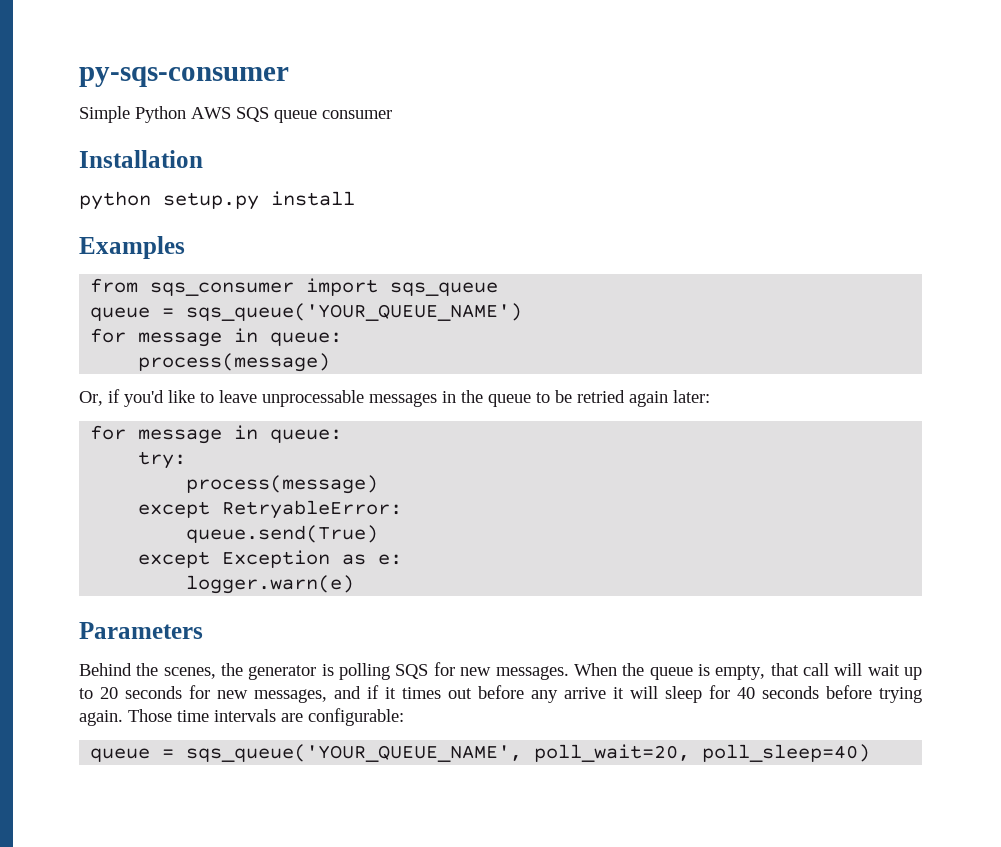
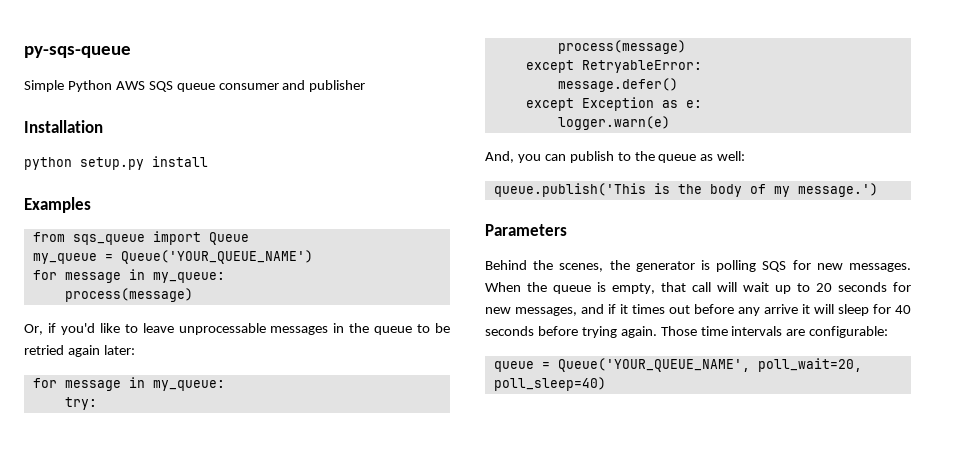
[79,66,289,87] py-sqs-consumer -> [24,46,131,58] py-sqs-queue
(392, 114) none -> [282,80,366,92] and publisher
[150,278,499,296] [90,303,523,321] [90,328,343,347] sqs_consumer import sqs_queue // queue = sqs_queue('YOUR_QUEUE_NAME') // for message in queue: -> [72,231,249,245] [32,250,313,264] [32,269,225,283] sqs_queue import Queue // my_queue = Queue('YOUR_QUEUE_NAME') // for message in my_queue:
[270,429,343,443] queue: -> [152,380,225,391] my_queue:
[186,525,379,543] queue.send(True) -> [557,78,678,92] message.defer()
(355, 584) none -> [485,151,746,163] [493,183,878,197] // And, you can publish to the queue as well: // queue.publish('This is the body of my message.')
[186,744,523,762] sqs_queue('YOUR_QUEUE_NAME', -> [557,358,750,372] Queue('YOUR_QUEUE_NAME',

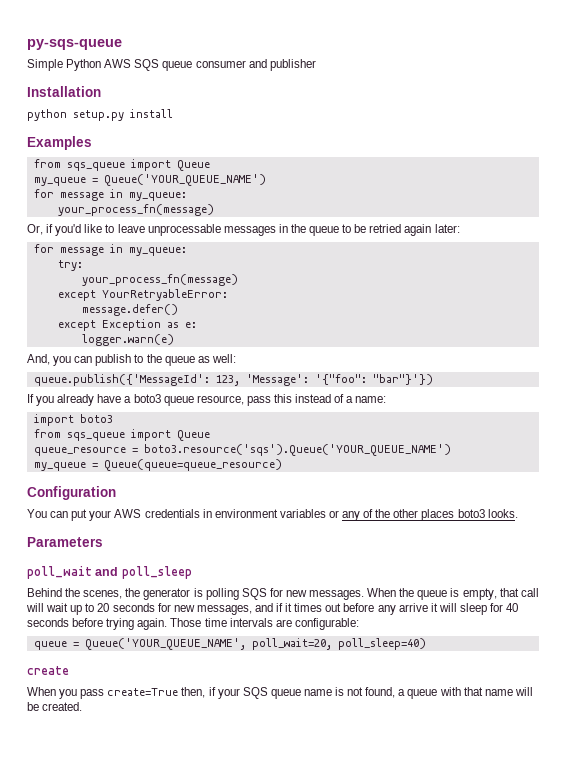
[64,288,193,302] process(message) -> [57,204,214,216] your_process_fn(message)
[557,40,686,54] [525,60,702,73] process(message) // except RetryableError: -> [81,274,238,286] [57,289,228,301] your_process_fn(message) // except YourRetryableError:
[493,183,878,197] [485,224,567,236] queue.publish('This is the body of my message.') // Parameters -> [33,374,433,386] [27,394,387,406] [33,414,113,426] [33,429,210,441] [33,444,451,456] [33,459,282,471] [27,486,116,500] [27,509,518,521] [27,537,103,547] [27,566,192,579] queue.publish({'MessageId': 123, 'Message': '{"foo": "bar"}'}) // If you already have a boto3 queue resource, pass this instead of a name: // import boto3 // from sqs_queue import Queue // queue_resource = boto3.resource('sqs').Queue('YOUR_QUEUE_NAME') // my_queue = Queue(queue=queue_resource) // Configuration // You can put your AWS credentials in environment variables or any of the other places boto3 looks. // Parameters // poll_wait and poll_sleep
(606, 384) none -> [27,666,69,675] [27,687,533,699] [27,702,83,711] // create // When you pass create=True then, if your SQS queue name is not found, a queue with that name will be created.

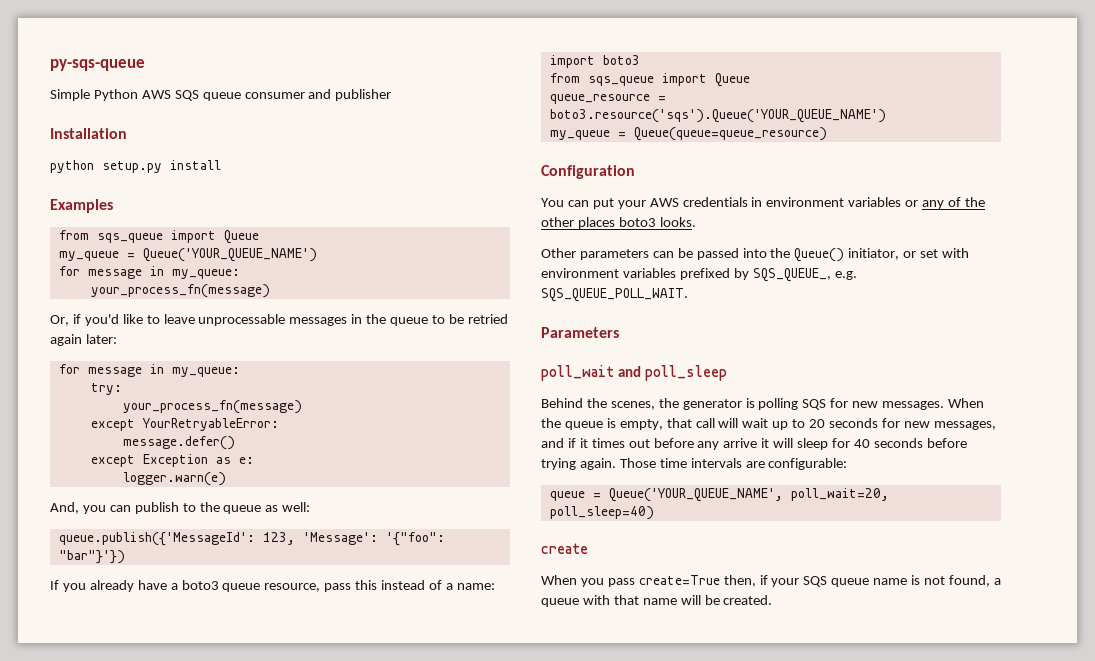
(518, 513) none -> [541,248,970,262] [541,268,857,282] [541,288,688,302] // Other parameters can be passed into the Queue() initiator, or set with environment variables prefixed by SQS_QUEUE_, e.g. SQS_QUEUE_POLL_WAIT.

